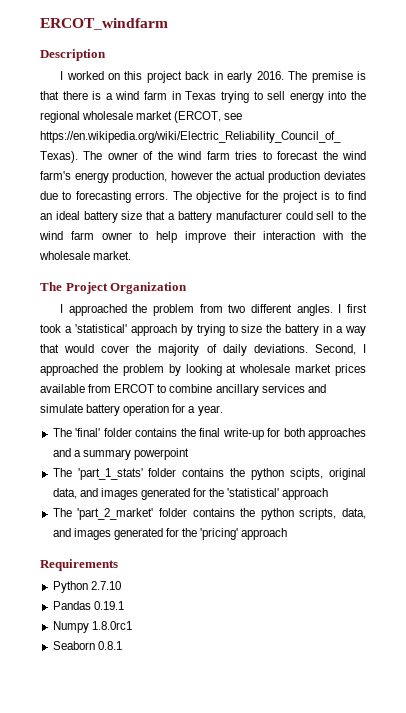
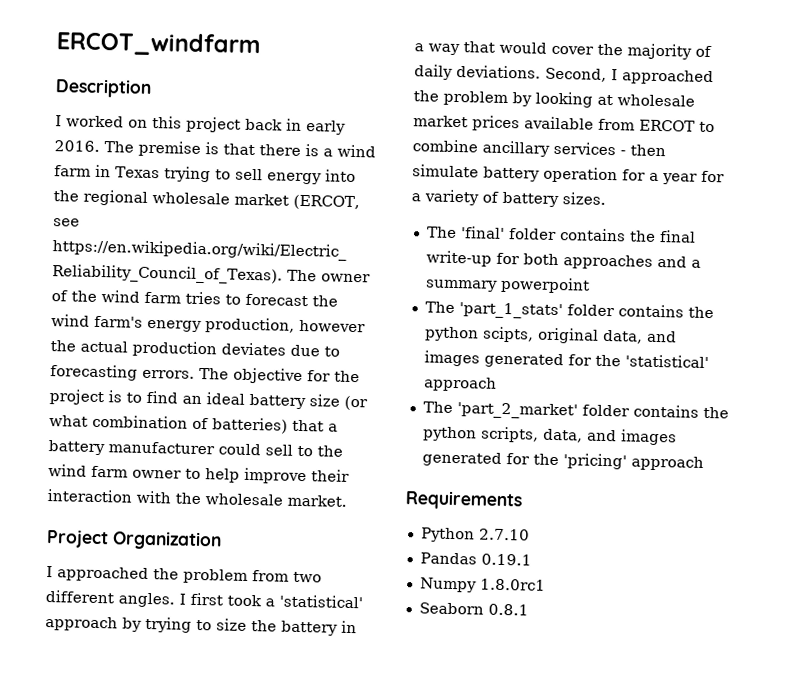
(143, 215) none -> [344,395,368,411] [49,414,288,434] (or what combination of batteries)
[40,282,62,291] The -> (347, 500) none
[307,384,326,393] and -> [620,144,666,157] - then
[197,405,223,416] year. -> [662,170,725,185] [411,189,606,208] year for a variety of battery sizes.

